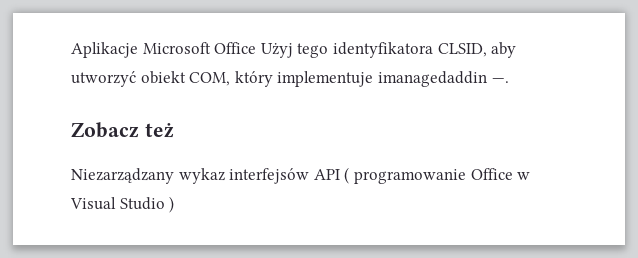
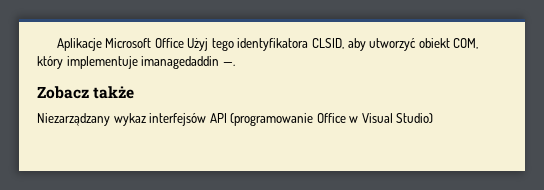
[144,123,174,138] też -> [93,86,135,99] także
[344,167,466,184] ( programowanie -> [230,113,314,126] (programowanie
[119,196,175,213] Studio ) -> [396,113,434,123] Studio)

